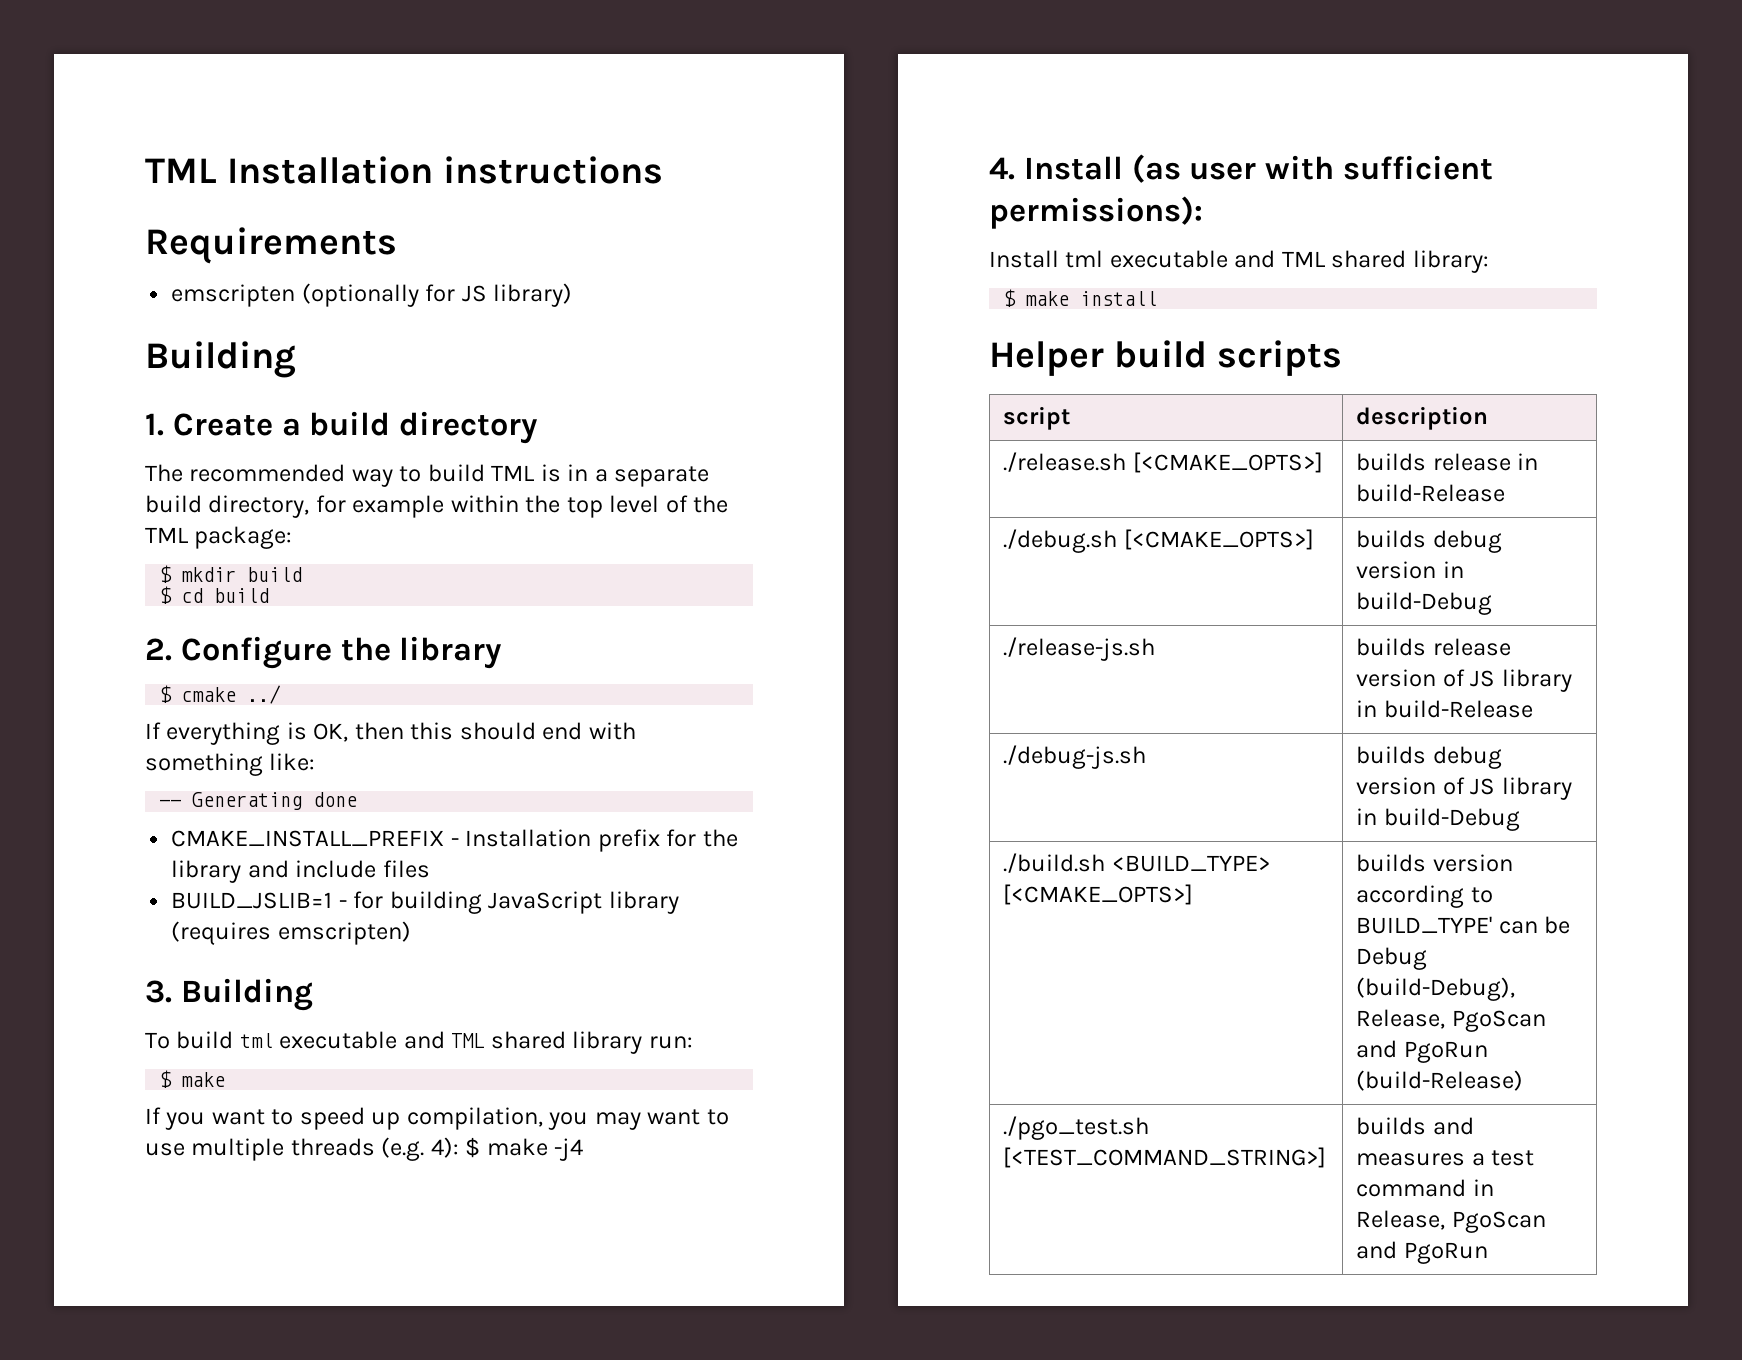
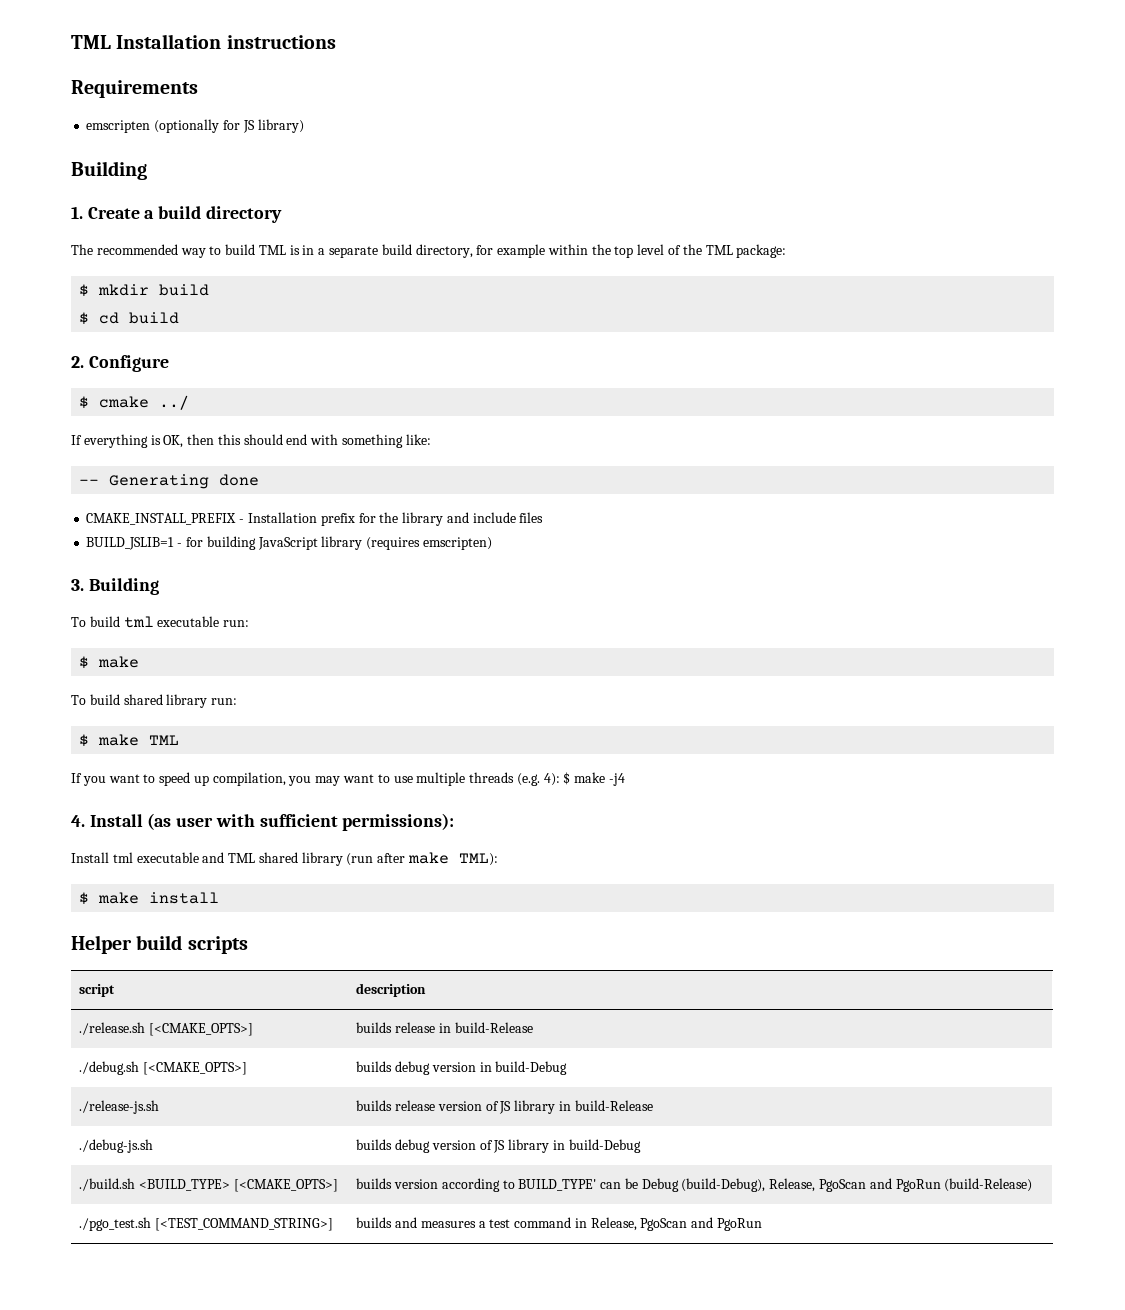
[340,636,502,669] the library -> (169, 363) none
[403,1031,485,1049] and TML -> [223,620,250,627] [79,656,140,669] [71,694,120,705] run: // $ make // To build
(226, 1079) none -> [149,735,180,745] TML
[1412,250,1489,273] library: -> [301,852,499,866] library (run after make TML):

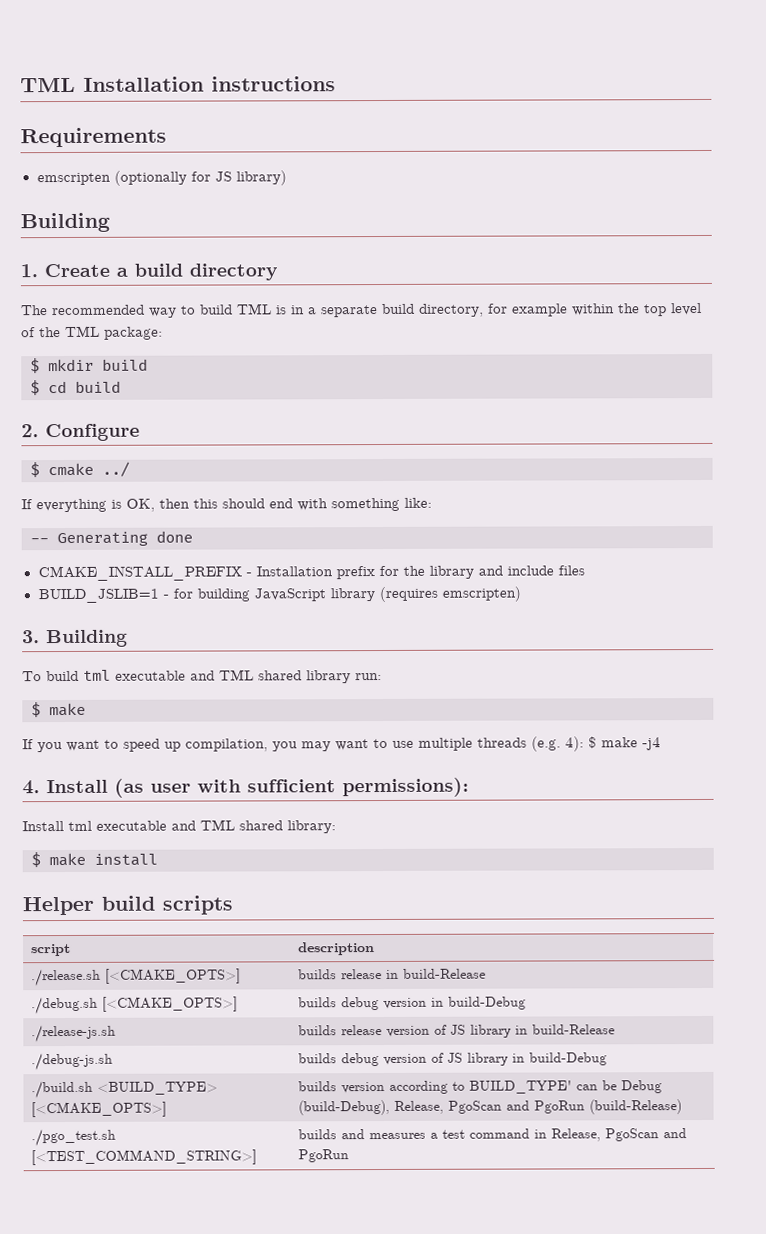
[223,620,250,627] [79,656,140,669] [71,694,120,705] run: // $ make // To build -> [190,669,254,681] and TML
[149,735,180,745] TML -> (86, 709) none
[301,852,499,866] library (run after make TML): -> [287,820,336,834] library:

